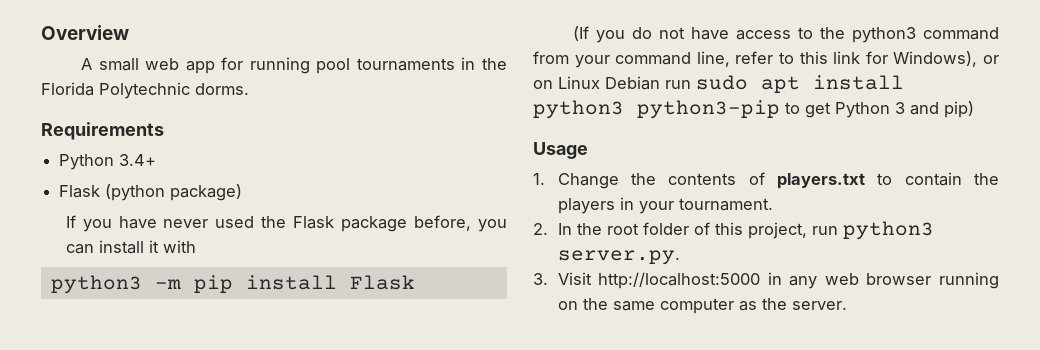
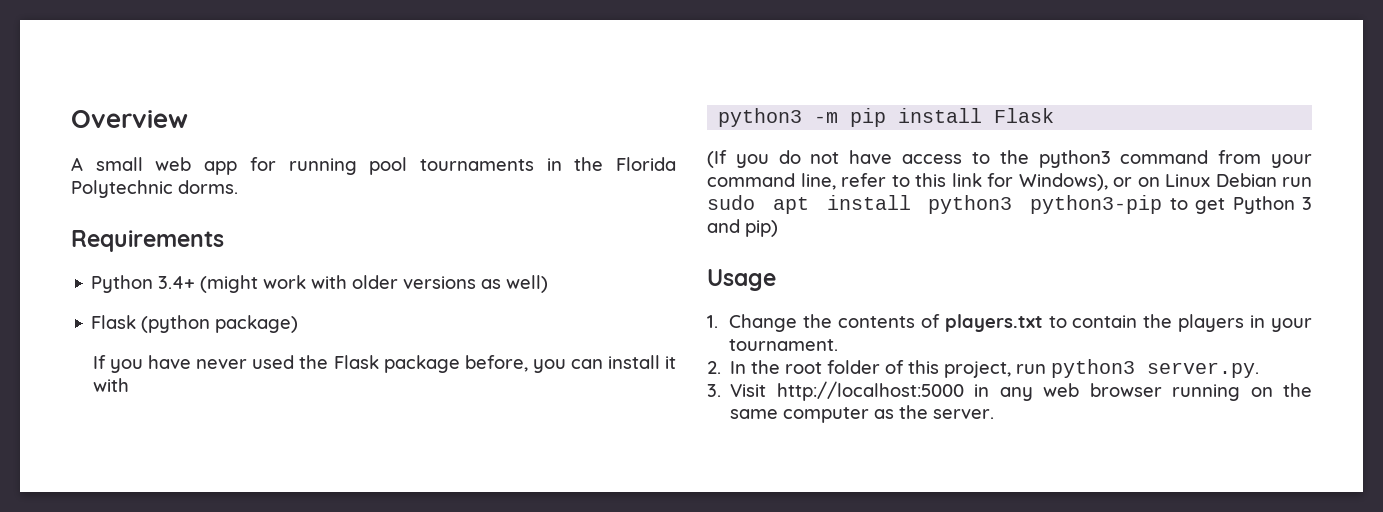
(157, 160) none -> [200,275,549,293] (might work with older versions as well)

